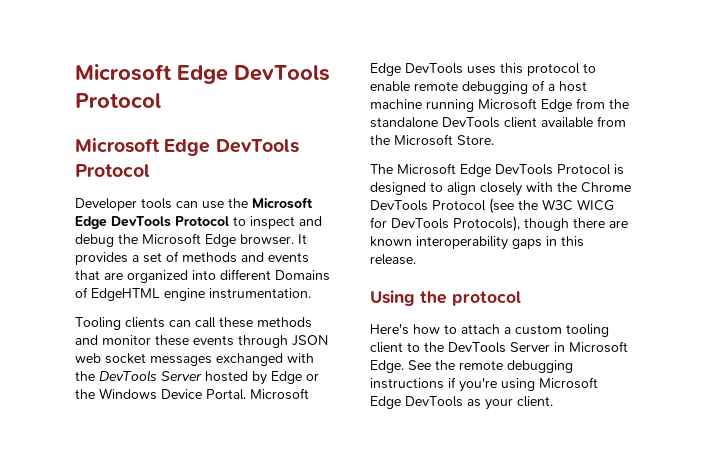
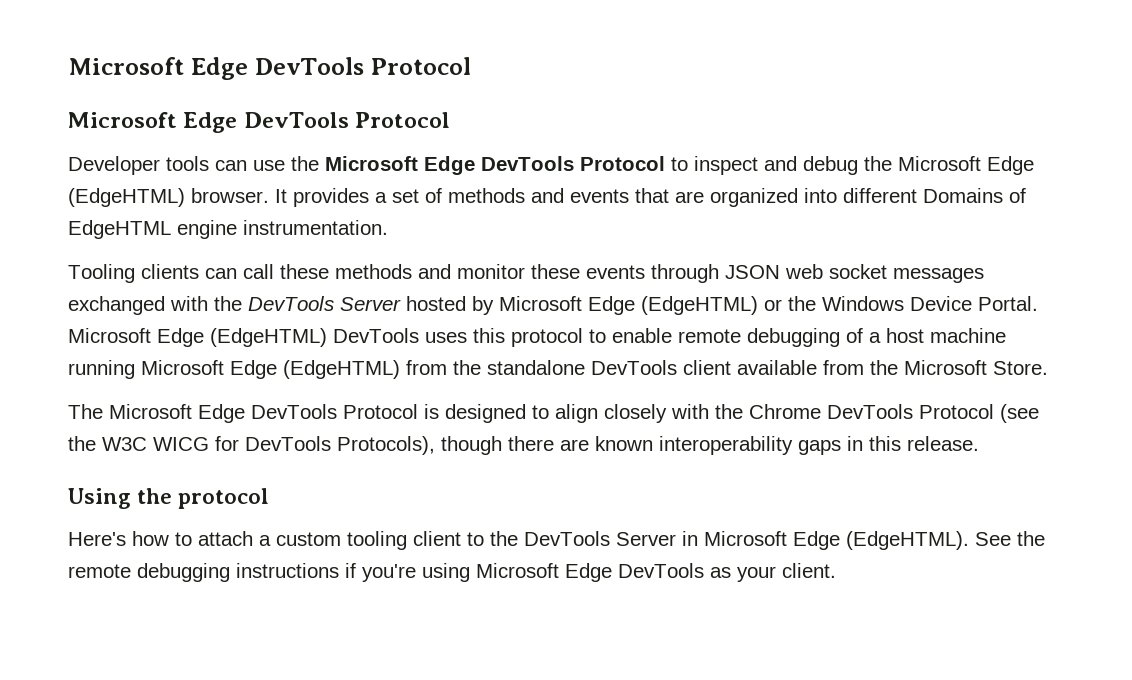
(236, 240) none -> [68,188,185,207] (EdgeHTML)
[271,371,302,384] Edge -> [499,296,758,315] Microsoft Edge (EdgeHTML)
(401, 69) none -> [210,328,327,347] (EdgeHTML)
(572, 105) none -> [283,360,400,379] (EdgeHTML)
[370,360,404,373] Edge. -> [793,531,969,550] Edge (EdgeHTML).

